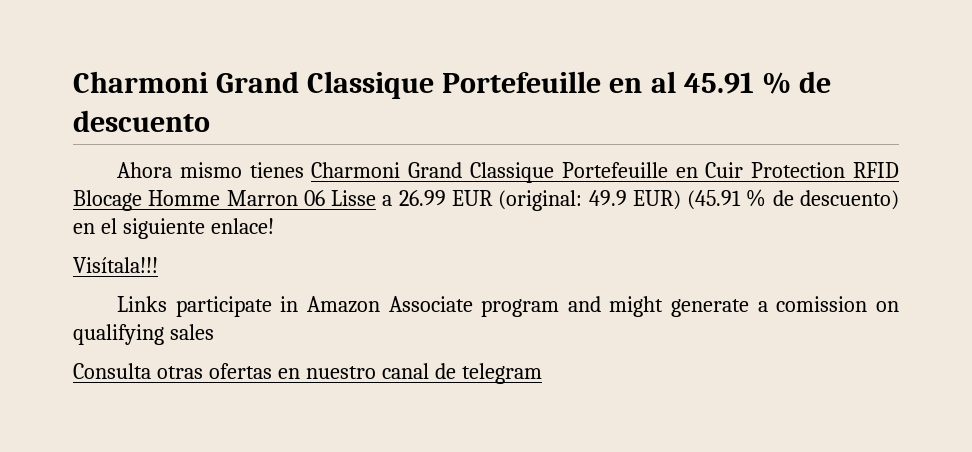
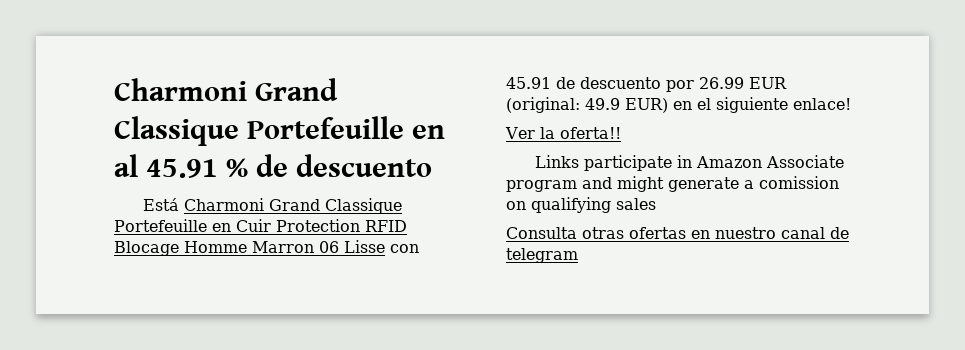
[117,162,304,178] Ahora mismo tienes -> [143,198,180,211] Está
[382,195,393,206] a -> [390,244,419,253] [506,77,694,92] con 45.91 de descuento por
[687,189,900,210] (45.91 % de descuento) -> (668, 105) none
[73,257,158,273] Visítala!!! -> [505,127,621,139] Ver la oferta!!

